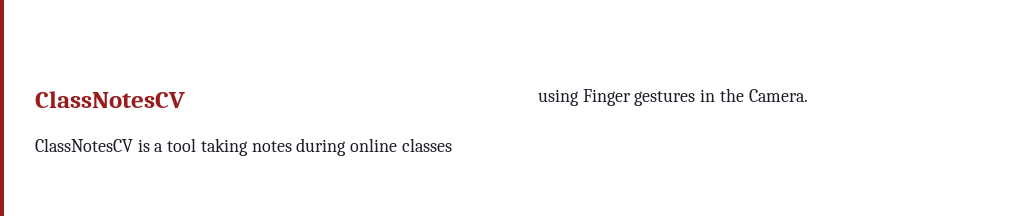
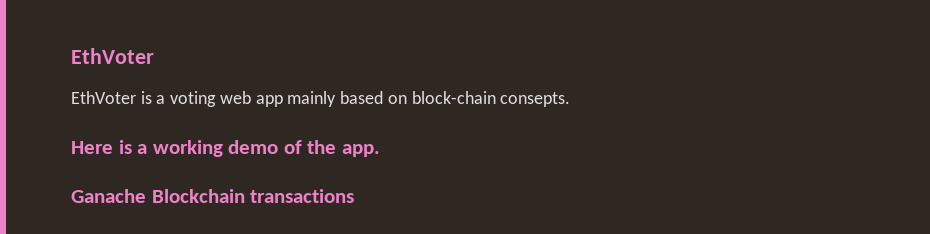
[35,91,185,108] [35,138,452,156] [538,88,808,106] ClassNotesCV // ClassNotesCV is a tool taking notes during online classes using Finger gestures in the Camera. -> [71,48,154,64] [71,91,571,107] [71,140,380,157] [71,189,355,203] EthVoter // EthVoter is a voting web app mainly based on block-chain consepts. // Here is a working demo of the app. // Ganache Blockchain transactions

